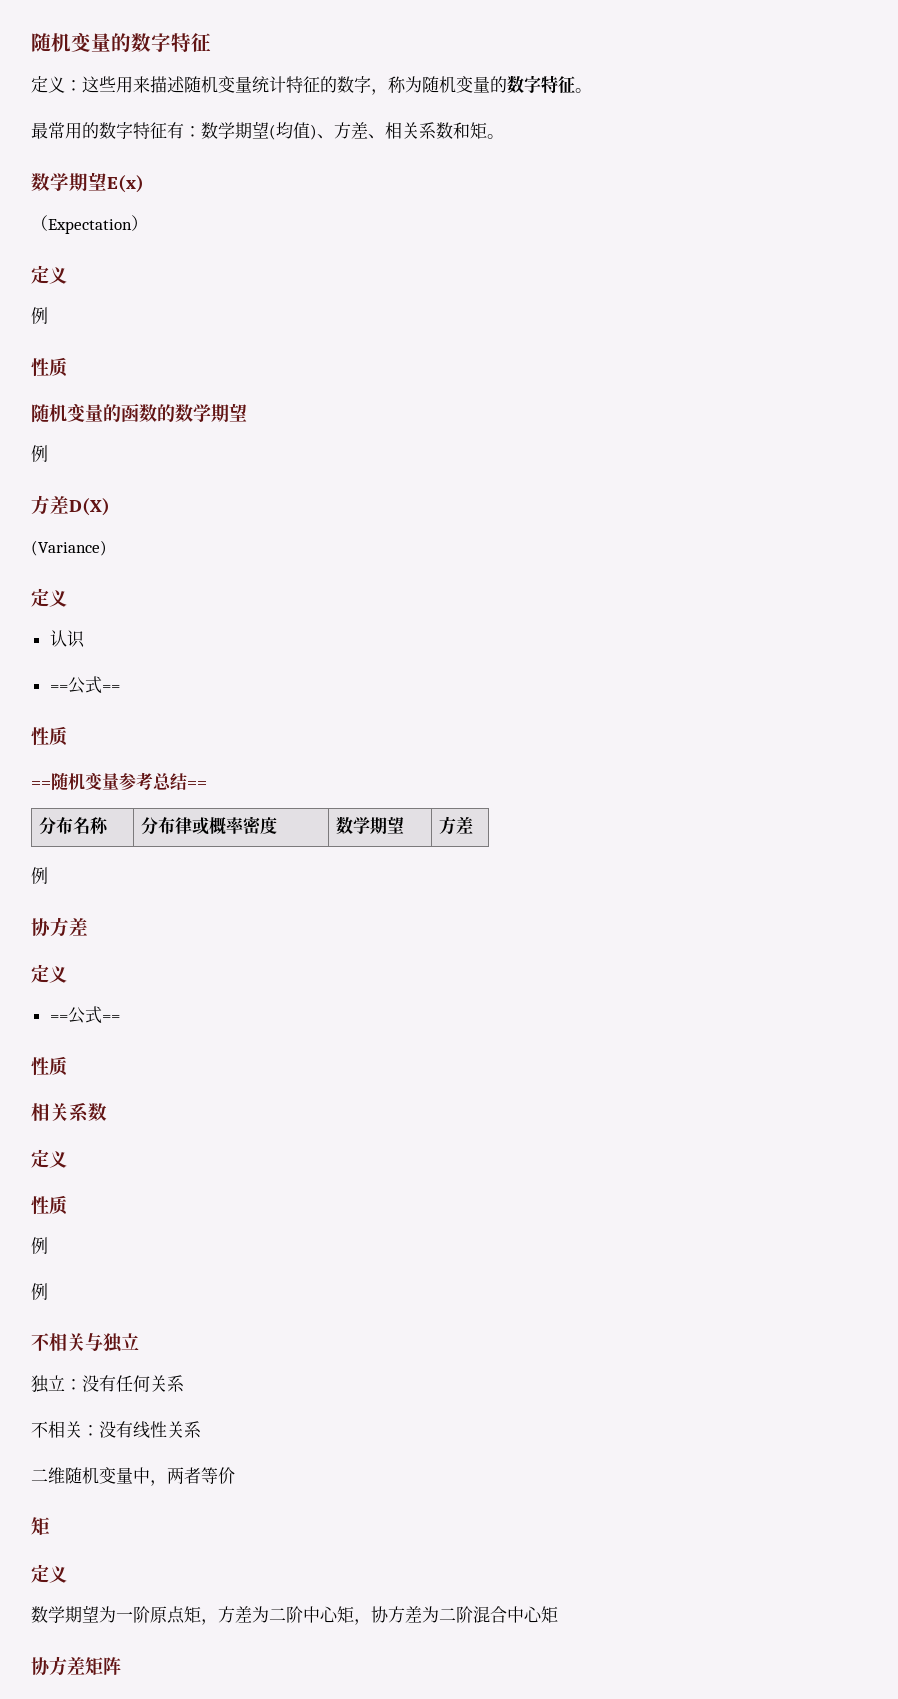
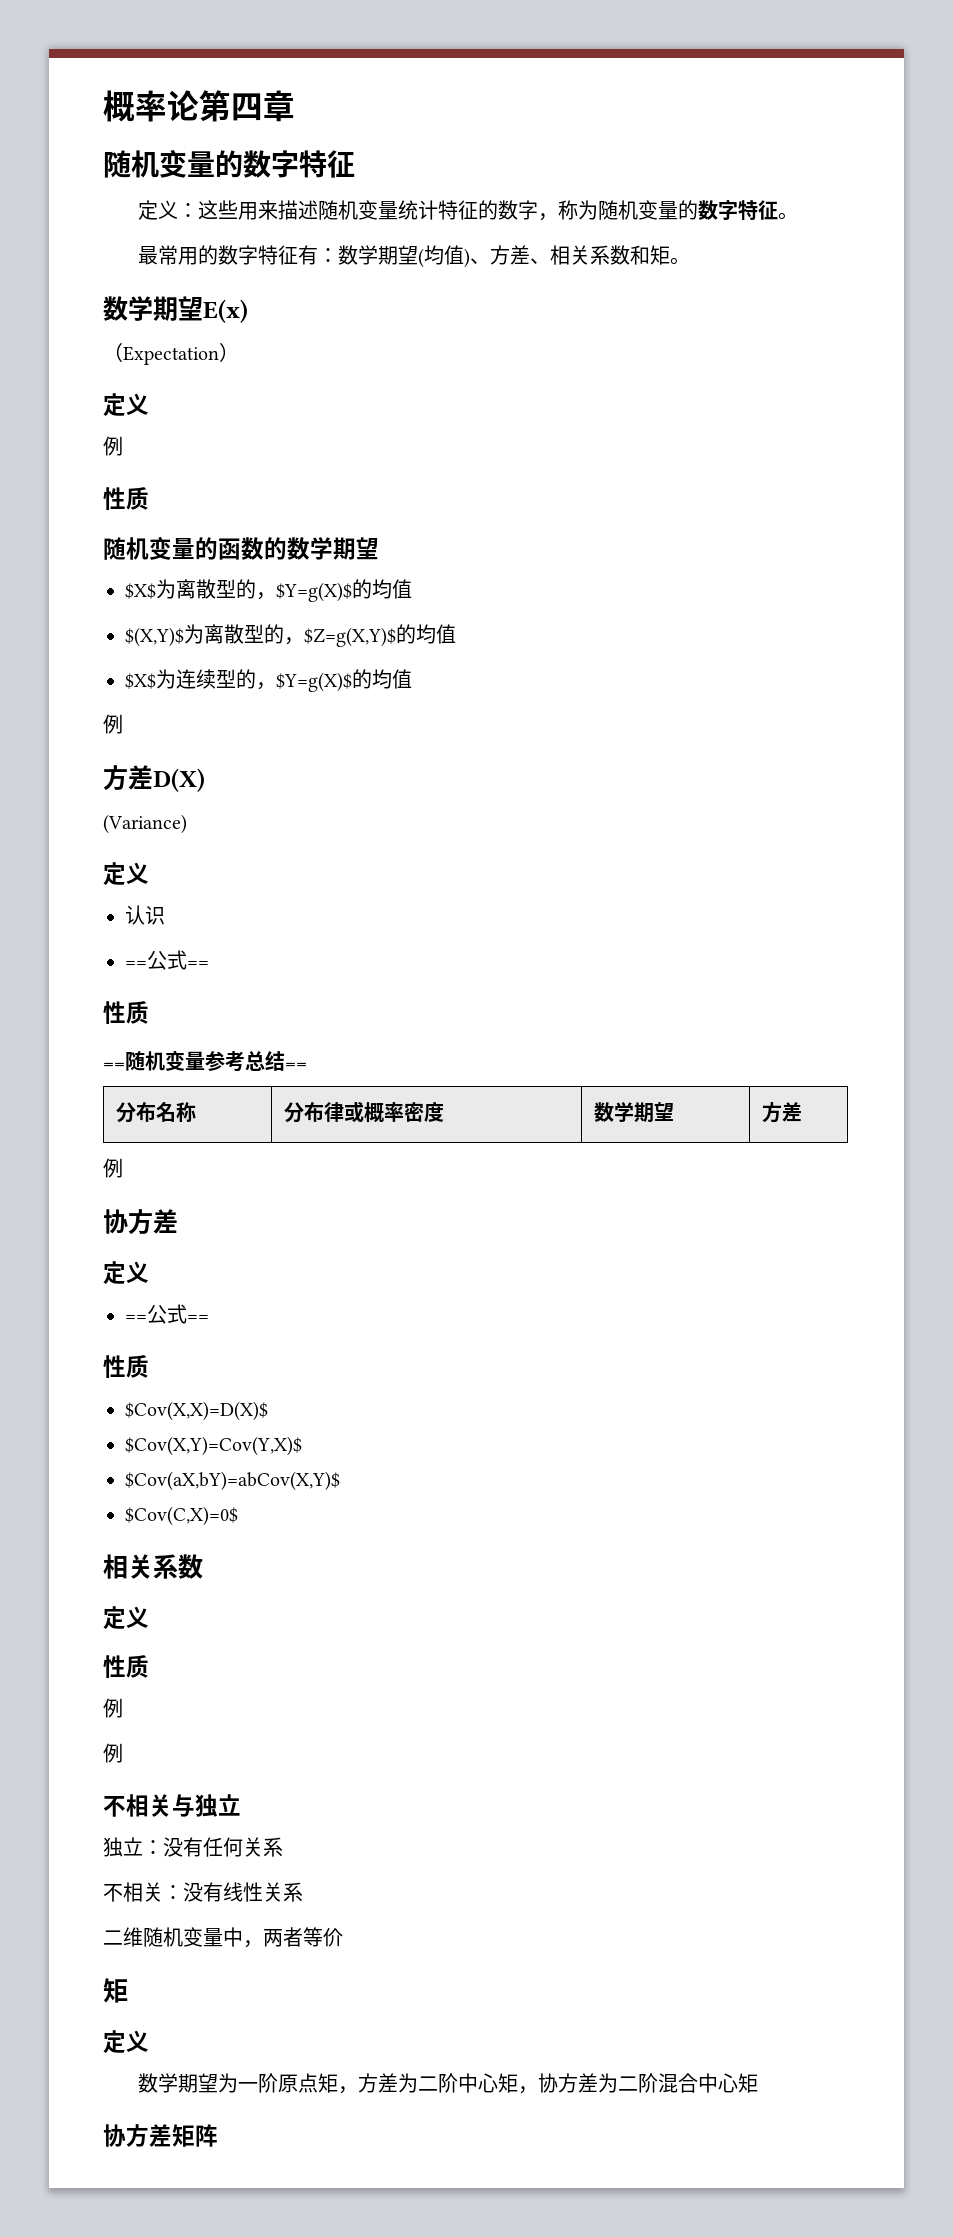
(31, 42) none -> [103,90,295,122] 概率论第四章 //
(247, 412) none -> [125,579,412,602] [125,624,456,647] [125,669,412,692] // $X$为离散型的，$Y=g(X)$的均值 // $(X,Y)$为离散型的，$Z=g(X,Y)$的均值 // $X$为连续型的，$Y=g(X)$的均值
(67, 1066) none -> [125,1401,268,1421] [125,1436,302,1456] [125,1471,340,1491] [125,1506,238,1526] // $Cov(X,X)=D(X)$ // $Cov(X,Y)=Cov(Y,X)$ // $Cov(aX,bY)=abCov(X,Y)$ // $Cov(C,X)=0$

